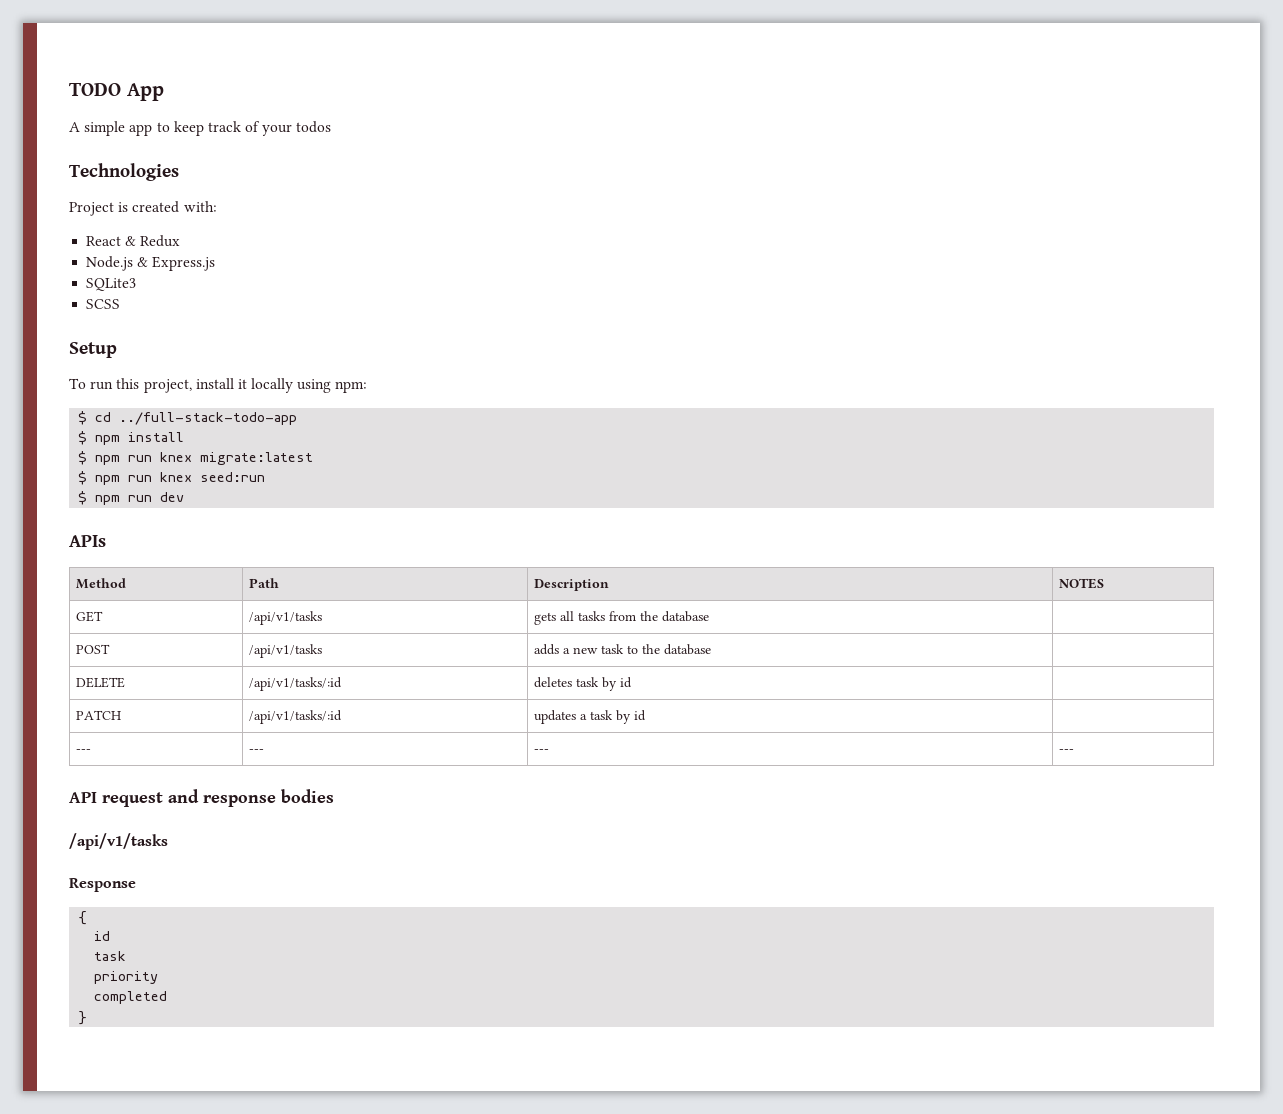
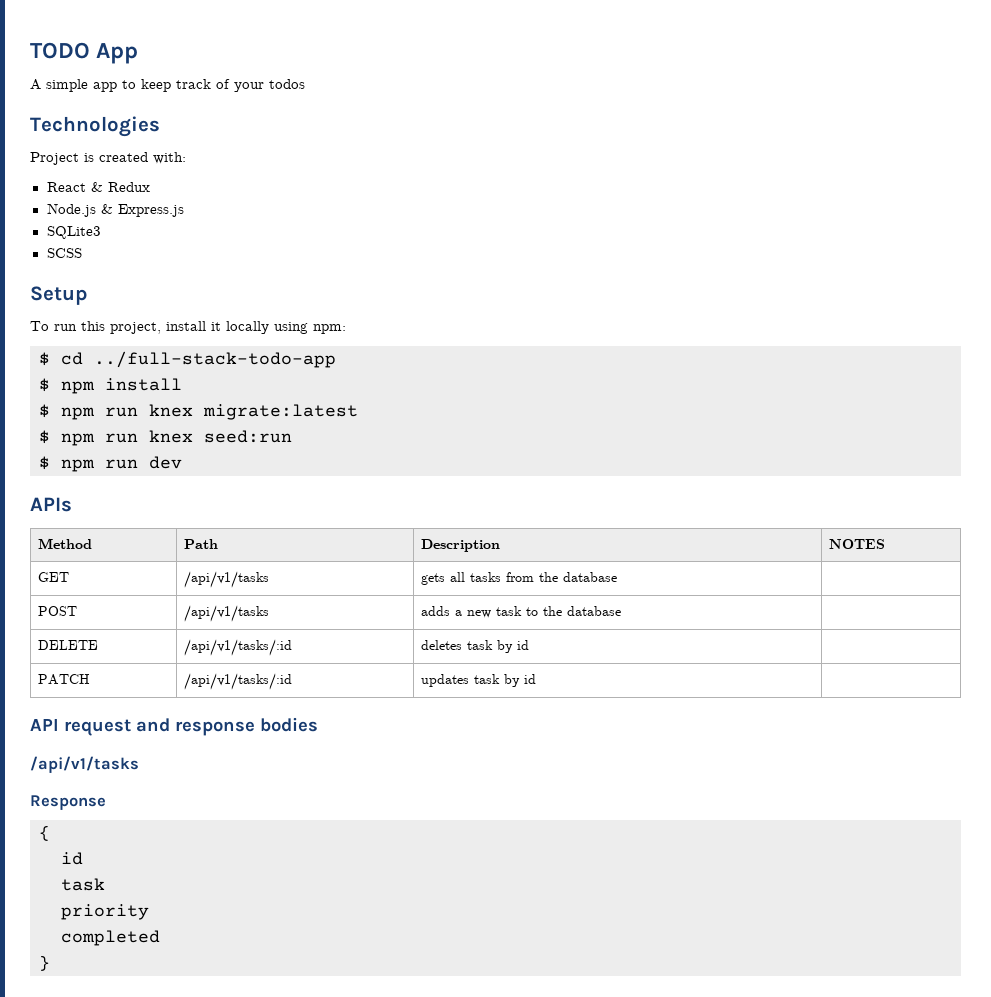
[580,710,647,724] [76,749,92,753] [249,749,265,753] [534,749,550,753] [1059,749,1075,753] a task by id | // --- | --- | --- | --- -> [474,674,537,687] task by id |

